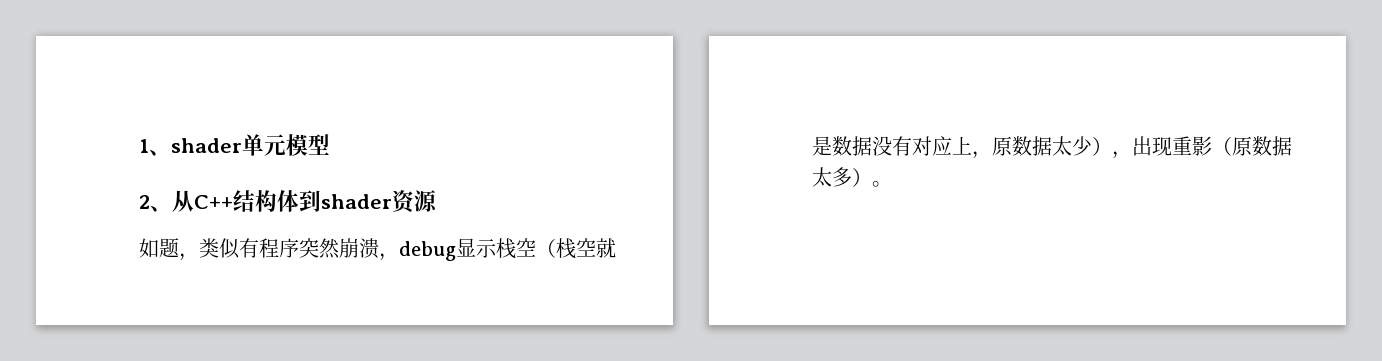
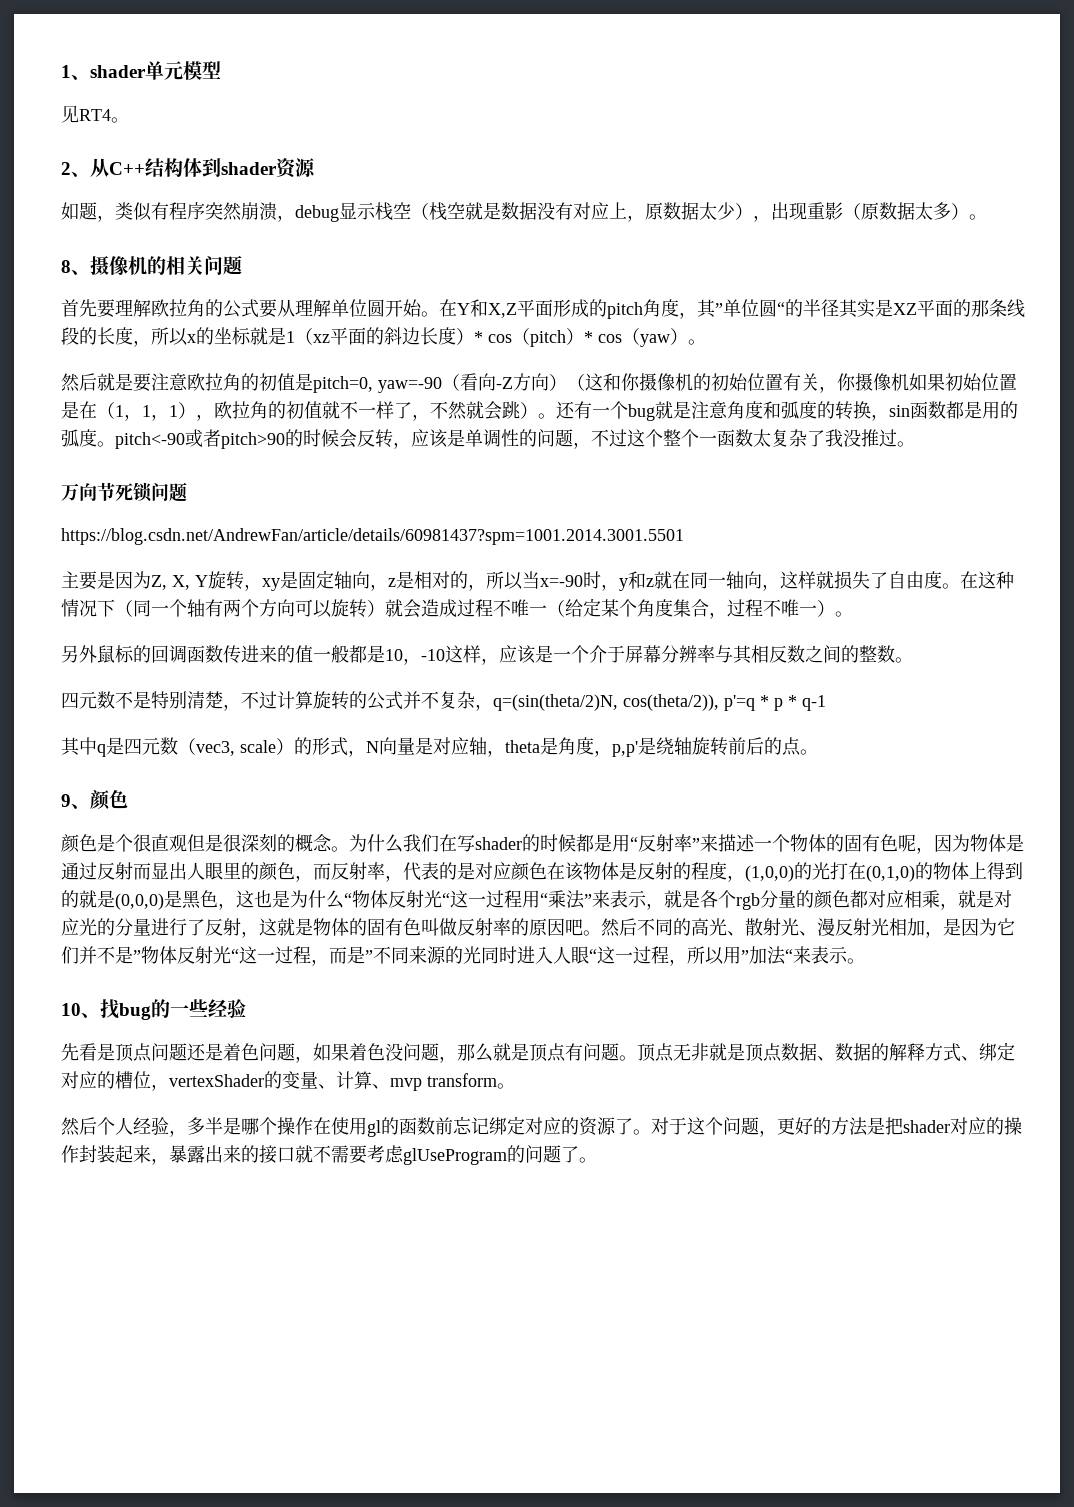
(330, 144) none -> [61,105,129,123] // 见RT4。
(892, 184) none -> [61,255,242,276] [61,299,1025,319] [61,327,706,347] [61,373,1017,393] [61,401,1018,421] [61,429,915,449] [61,482,187,502] [61,528,684,545] [61,570,1014,591] [61,598,853,619] [61,645,913,665] [61,691,826,711] [61,737,818,757] [61,790,128,810] [61,833,1024,854] [61,862,1023,882] [61,890,1012,910] [61,918,1015,938] [61,946,865,966] [61,999,246,1020] [61,1042,1015,1063] [61,1071,515,1091] [61,1116,1022,1137] [61,1145,597,1165] // 8、摄像机的相关问题 // 首先要理解欧拉角的公式要从理解单位圆开始。在Y和X,Z平面形成的pitch角度，其”单位圆“的半径其实是XZ平面的那条线段的长度，所以x的坐标就是1（xz平面的斜边长度）* cos（pitch）* cos（yaw）。 // 然后就是要注意欧拉角的初值是pitch=0, yaw=-90（看向-Z方向）（这和你摄像机的初始位置有关，你摄像机如果初始位置是在（1，1，1），欧拉角的初值就不一样了，不然就会跳）。还有一个bug就是注意角度和弧度的转换，sin函数都是用的弧度。pitch<-90或者pitch>90的时候会反转，应该是单调性的问题，不过这个整个一函数太复杂了我没推过。 // 万向节死锁问题 // https://blog.csdn.net/AndrewFan/article/details/60981437?spm=1001.2014.3001.5501 // 主要是因为Z, X, Y旋转，xy是固定轴向，z是相对的，所以当x=-90时，y和z就在同一轴向，这样就损失了自由度。在这种情况下（同一个轴有两个方向可以旋转）就会造成过程不唯一（给定某个角度集合，过程不唯一）。 // 另外鼠标的回调函数传进来的值一般都是10，-10这样，应该是一个介于屏幕分辨率与其相反数之间的整数。 // 四元数不是特别清楚，不过计算旋转的公式并不复杂，q=(sin(theta/2)N, cos(theta/2)), p'=q * p * q-1 // 其中q是四元数（vec3, scale）的形式，N向量是对应轴，theta是角度，p,p'是绕轴旋转前后的点。 // 9、颜色 // 颜色是个很直观但是很深刻的概念。为什么我们在写shader的时候都是用“反射率”来描述一个物体的固有色呢，因为物体是通过反射而显出人眼里的颜色，而反射率，代表的是对应颜色在该物体是反射的程度，(1,0,0)的光打在(0,1,0)的物体上得到的就是(0,0,0)是黑色，这也是为什么“物体反射光“这一过程用“乘法”来表示，就是各个rgb分量的颜色都对应相乘，就是对应光的分量进行了反射，这就是物体的固有色叫做反射率的原因吧。然后不同的高光、散射光、漫反射光相加，是因为它们并不是”物体反射光“这一过程，而是”不同来源的光同时进入人眼“这一过程，所以用”加法“来表示。 // 10、找bug的一些经验 // 先看是顶点问题还是着色问题，如果着色没问题，那么就是顶点有问题。顶点无非就是顶点数据、数据的解释方式、绑定对应的槽位，vertexShader的变量、计算、mvp transform。 // 然后个人经验，多半是哪个操作在使用gl的函数前忘记绑定对应的资源了。对于这个问题，更好的方法是把shader对应的操作封装起来，暴露出来的接口就不需要考虑glUseProgram的问题了。

